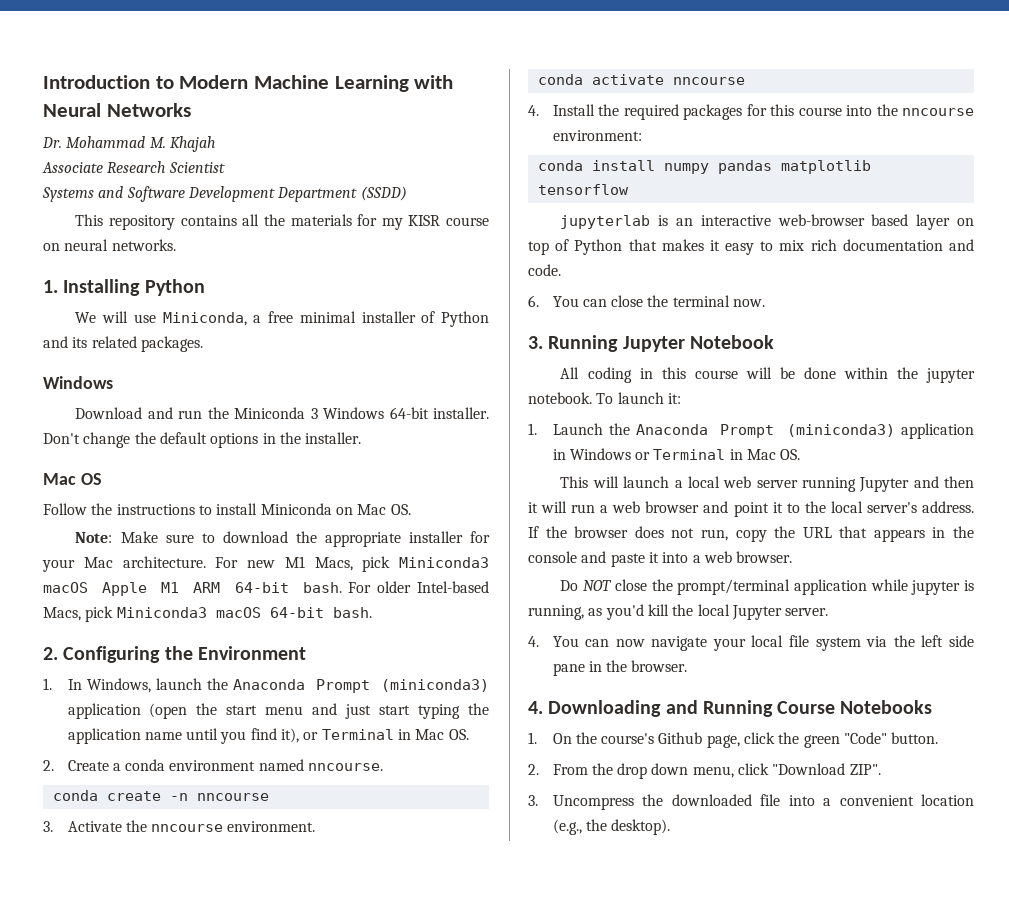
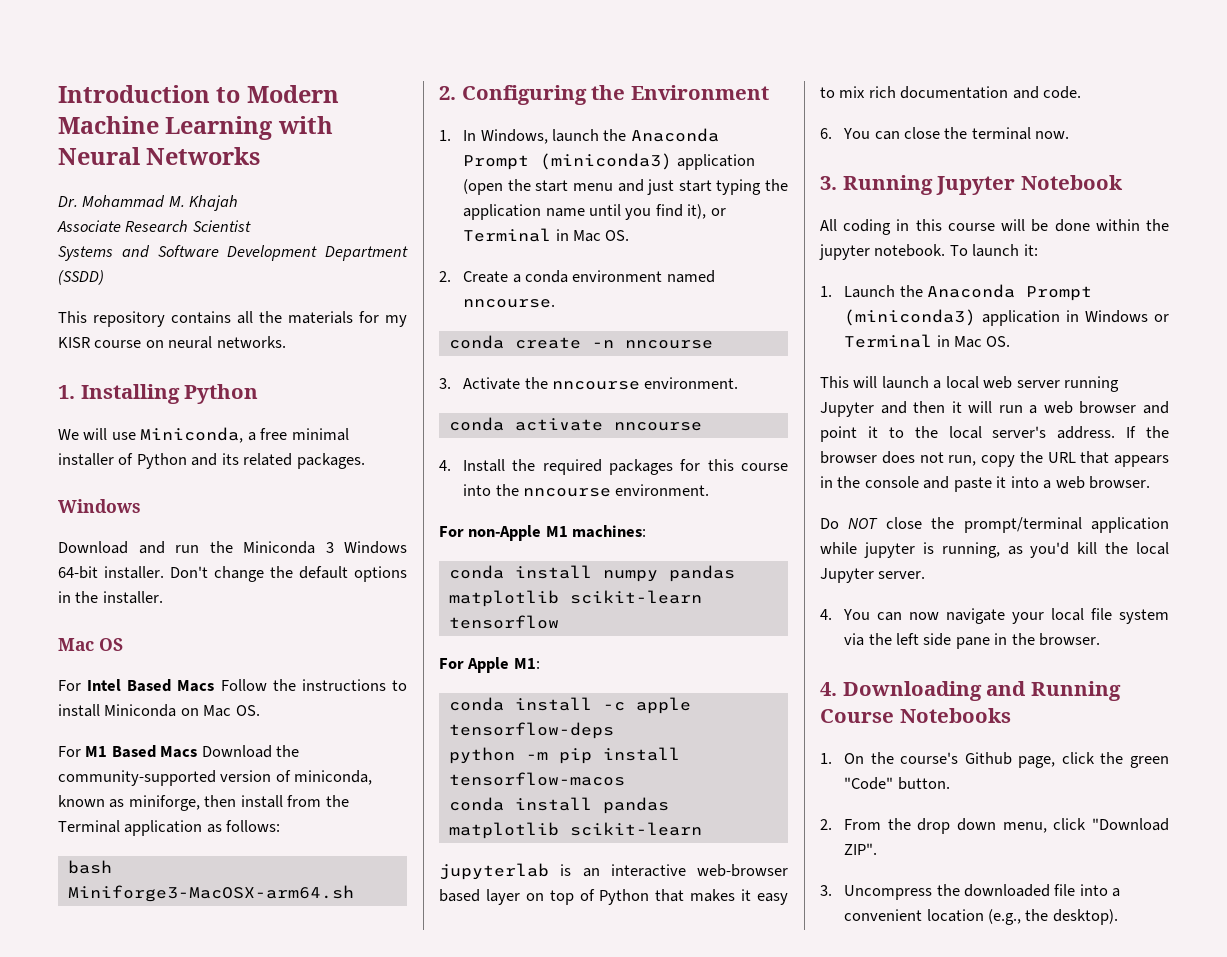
(102, 479) none -> [58,679,215,692] For Intel Based Macs
[75,531,490,547] [42,556,489,572] [43,581,489,596] [43,606,372,622] Note: Make sure to download the appropriate installer for your Mac architecture. For new M1 Macs, pick Miniconda3 macOS Apple M1 ARM 64-bit bash. For older Intel-based Macs, pick Miniconda3 macOS 64-bit bash. -> [58,745,300,758] [58,770,373,786] [58,795,349,811] [58,820,281,836] [67,860,112,874] [67,885,354,902] For M1 Based Macs Download the community-supported version of miniconda, known as miniforge, then install from the Terminal application as follows: // bash Miniforge3-MacOSX-arm64.sh
[552,130,642,141] environment: -> [615,484,710,496] [439,525,647,541] environment. // For non-Apple M1 machines:
(871, 167) none -> [569,590,702,604] scikit-learn
(629, 189) none -> [439,657,540,673] [448,697,691,714] [448,722,614,739] [448,747,680,764] [448,772,625,786] [448,797,669,814] [448,822,702,839] // For Apple M1: // conda install -c apple tensorflow-deps // python -m pip install tensorflow-macos // conda install pandas matplotlib scikit-learn

